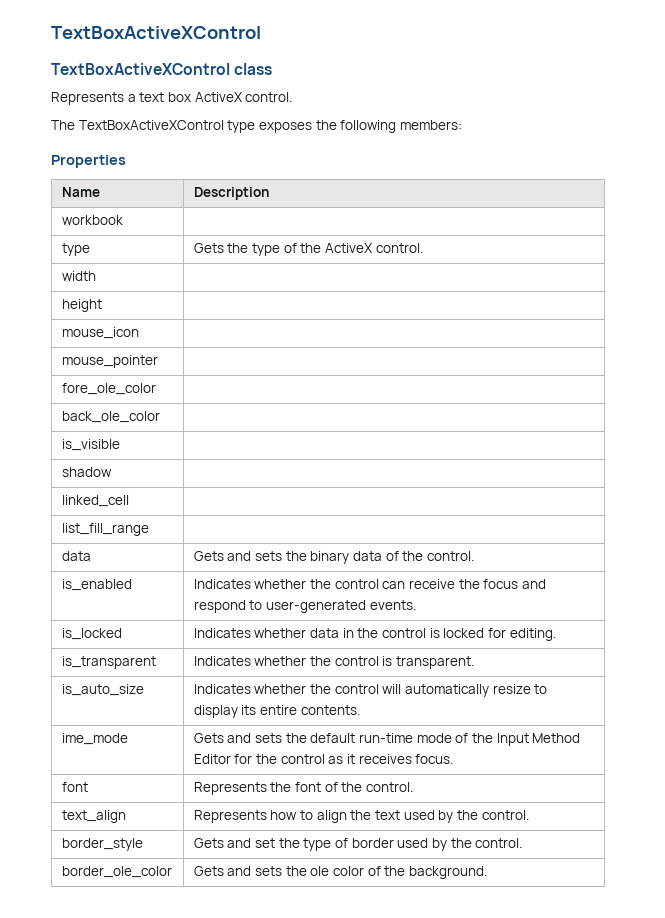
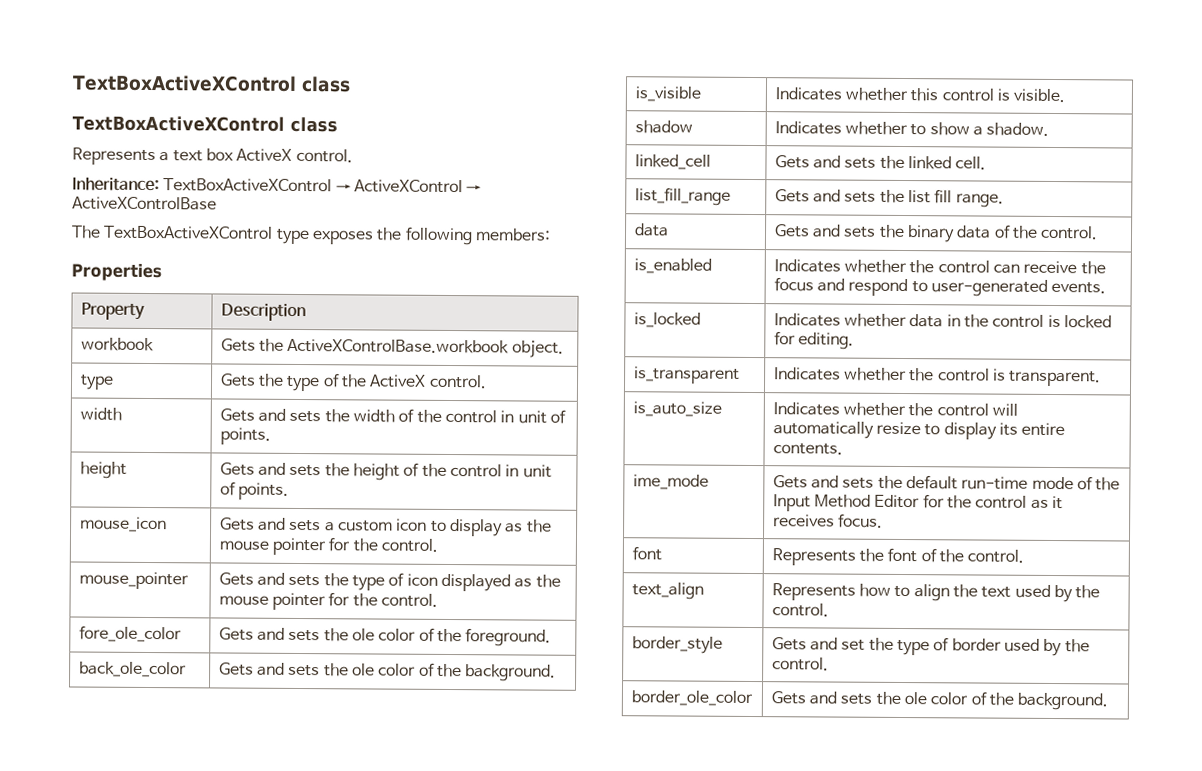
[51,26,261,39] TextBoxActiveXControl -> [72,74,351,93] TextBoxActiveXControl class
(293, 97) none -> [72,177,483,194] [72,196,217,211] // Inheritance: TextBoxActiveXControl → ActiveXControl → ActiveXControlBase
[61,187,100,197] Name -> [80,302,145,320] Property
(123, 220) none -> [220,338,564,358] Gets the ActiveXControlBase.workbook object.
[61,299,102,312] [61,327,139,339] [61,355,158,368] [61,383,156,395] [61,411,160,423] [61,439,120,451] [61,467,112,477] [61,495,129,507] [61,523,149,536] // height | // mouse_icon | // mouse_pointer | // fore_ole_color | // back_ole_color | // is_visible | // shadow | // linked_cell | // list_fill_range | -> [219,408,567,424] [219,427,271,445] [79,461,127,479] [219,462,552,481] [219,481,290,500] [79,516,167,533] [219,517,552,537] [218,537,439,556] [78,571,189,590] [218,572,561,592] [218,592,439,611] [78,625,182,643] [218,627,552,647] [78,661,187,678] [218,662,557,682] [634,86,701,102] [774,87,1066,103] [634,120,693,134] [774,121,1050,136] [634,154,711,170] [774,155,987,170] [634,187,731,206] [774,189,1004,208] Gets and sets the width of the control in unit of points. // height | Gets and sets the height of the control in unit of points. // mouse_icon | Gets and sets a custom icon to display as the mouse pointer for the control. // mouse_pointer | Gets and sets the type of icon displayed as the mouse pointer for the control. // fore_ole_color | Gets and sets the ole color of the foreground. // back_ole_color | Gets and sets the ole color of the background. // is_visible | Indicates whether this control is visible. // shadow | Indicates whether to show a shadow. // linked_cell | Gets and sets the linked cell. // list_fill_range | Gets and sets the list fill range.

